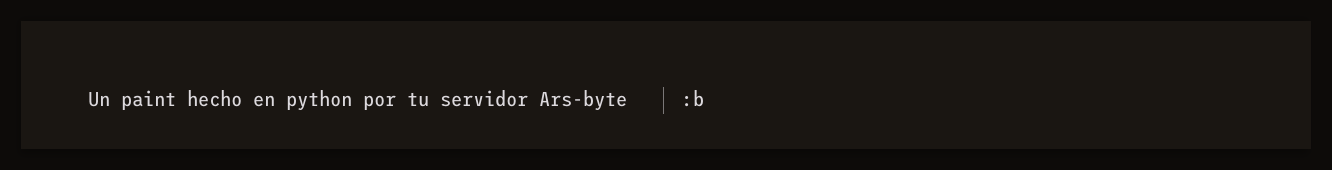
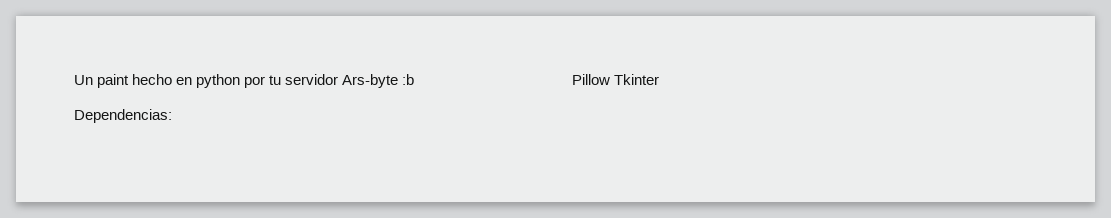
(704, 98) none -> [74,109,172,123] [572,74,660,85] // Dependencias: // Pillow Tkinter

